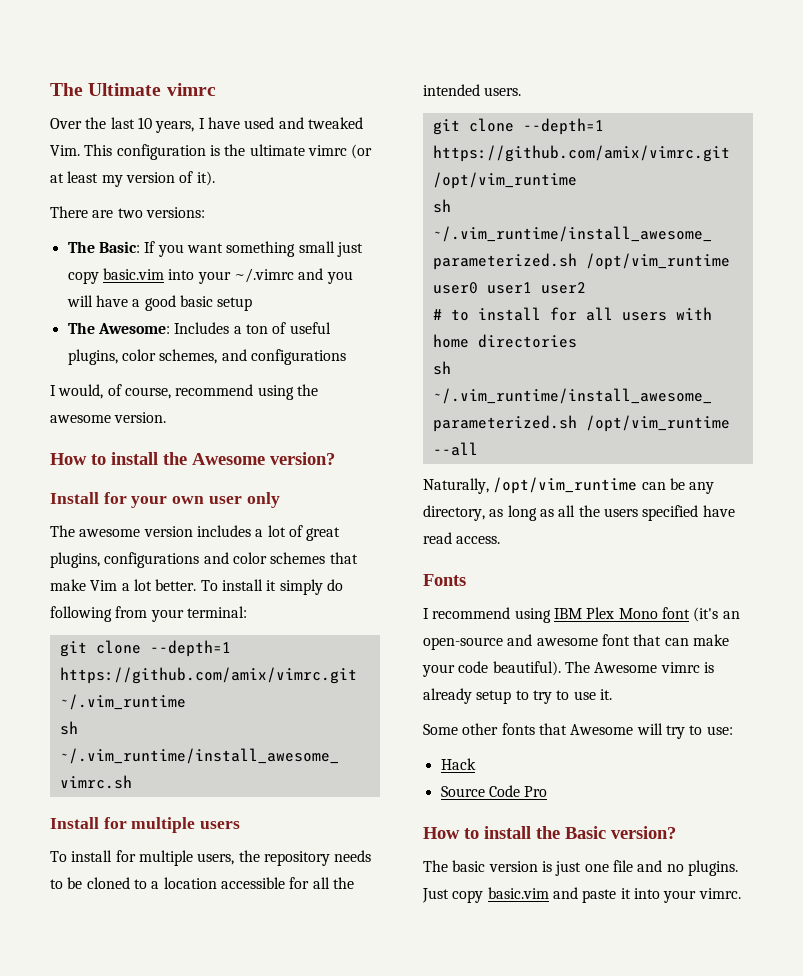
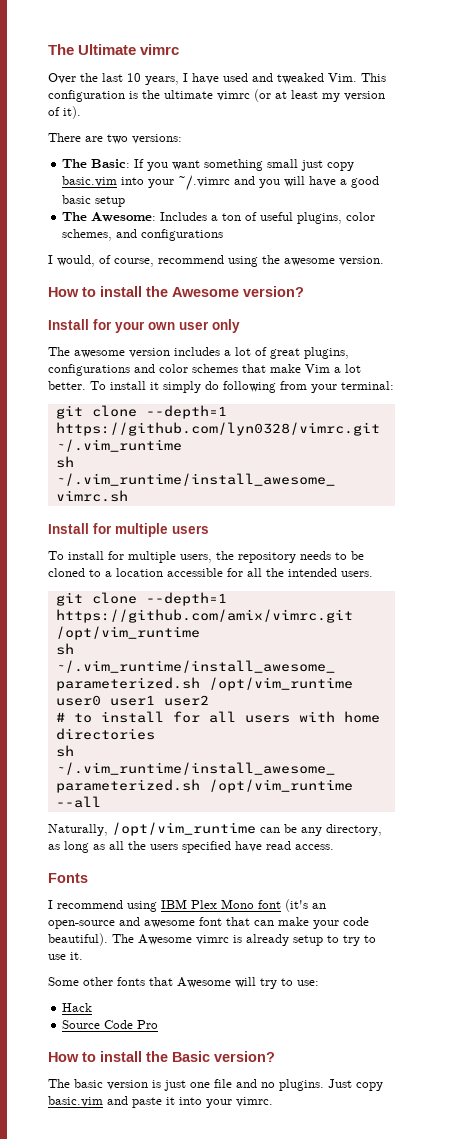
[59,667,357,684] https://github.com/amix/vimrc.git -> [55,422,380,436] https://github.com/lyn0328/vimrc.git

